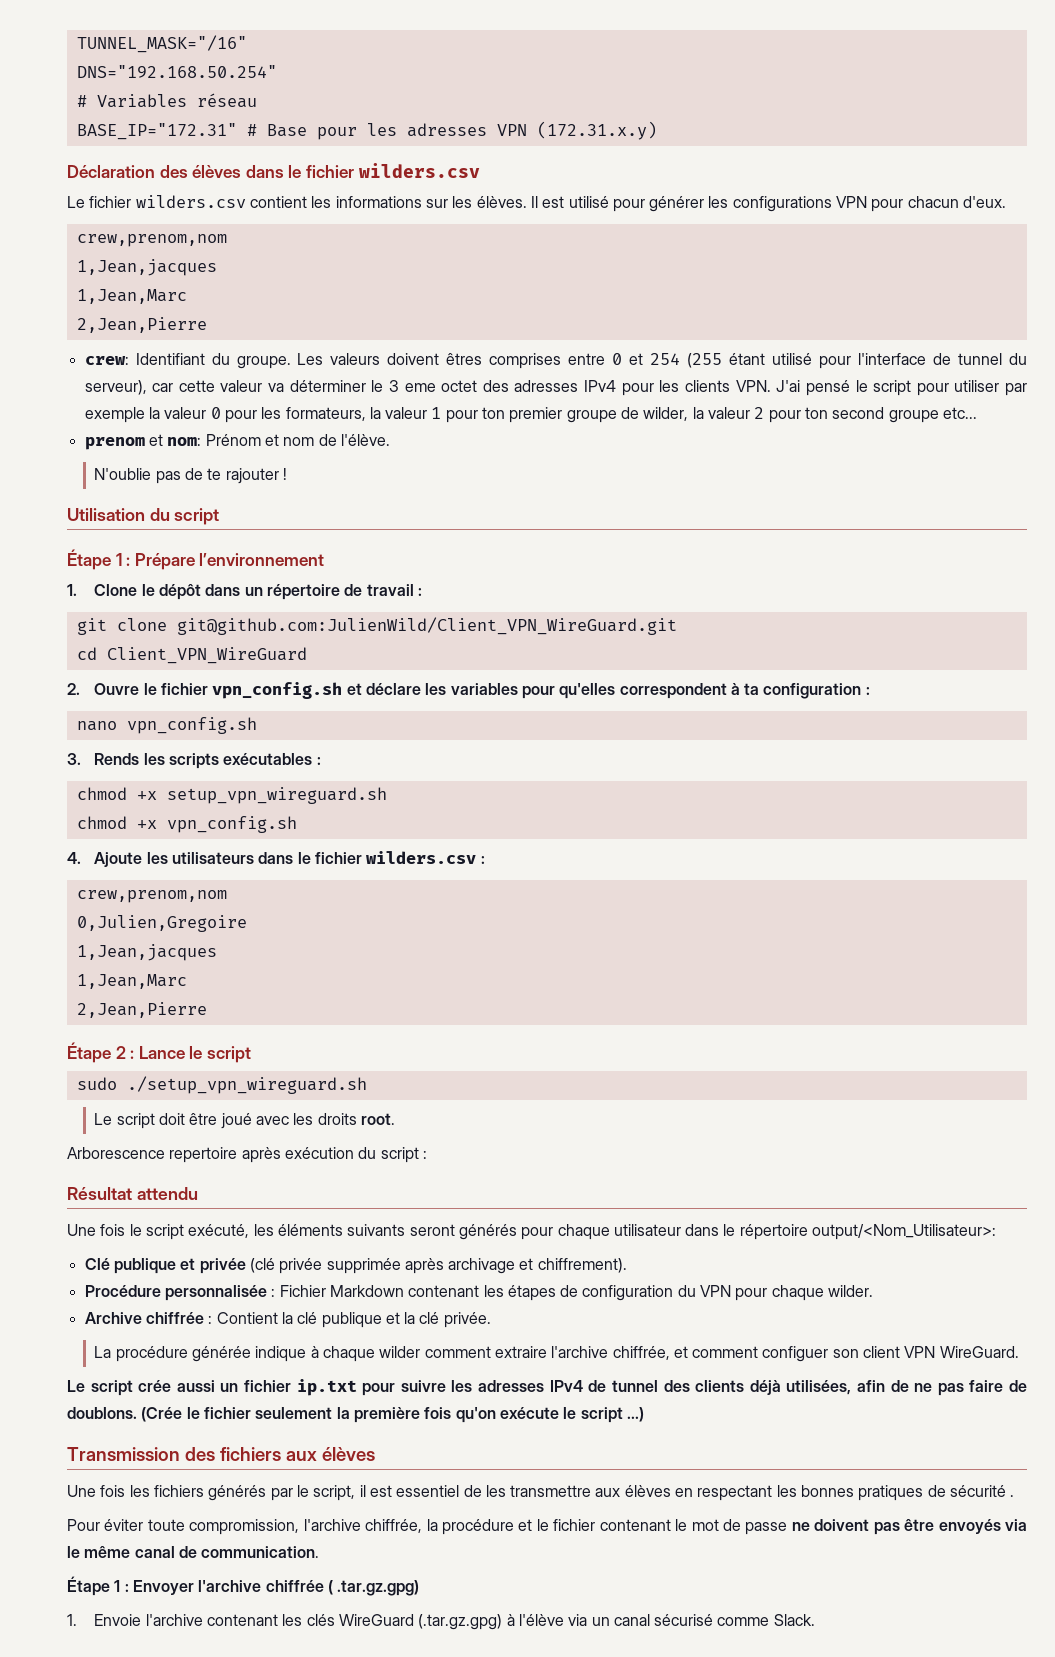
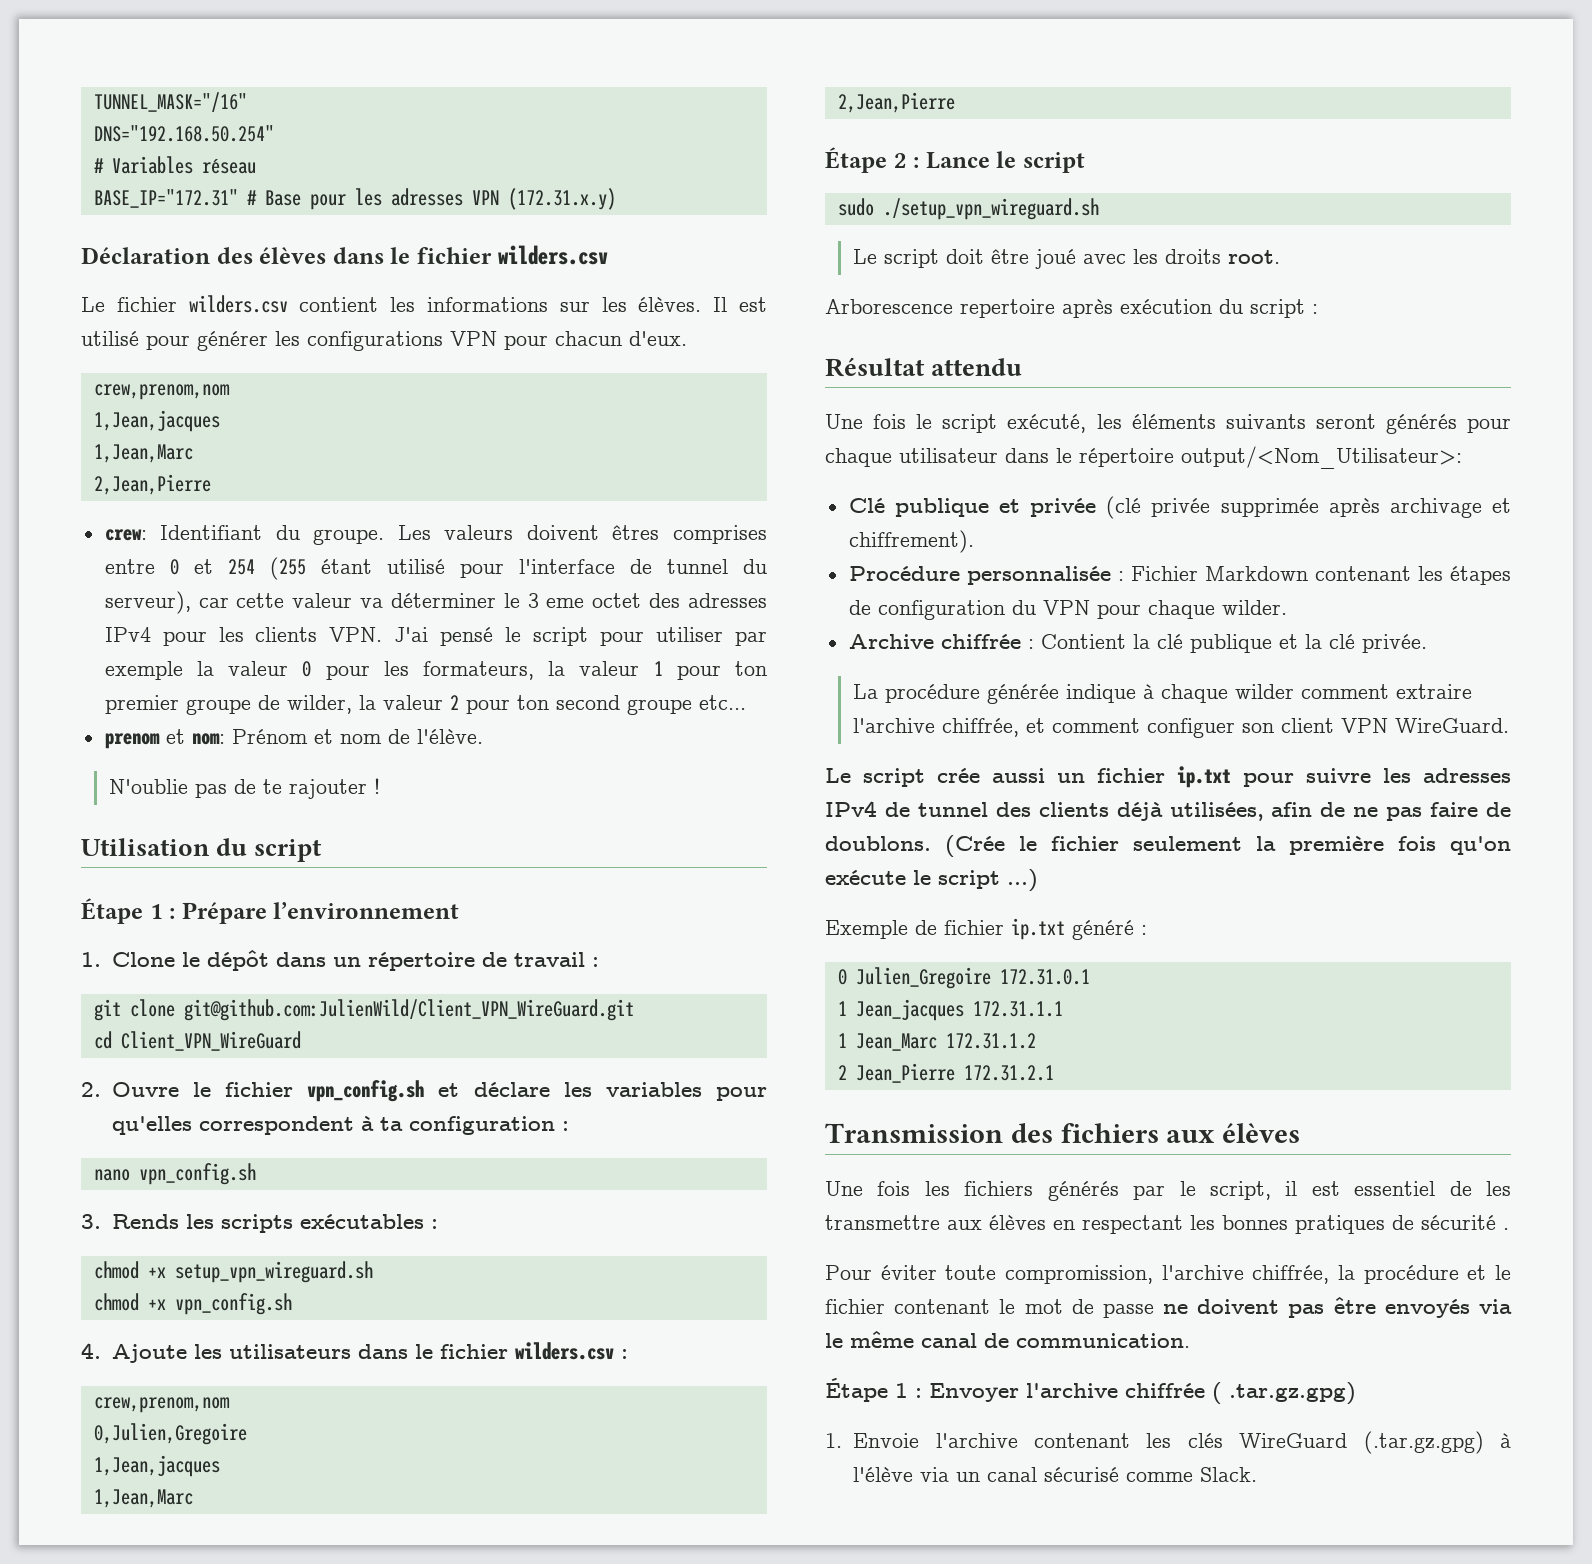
(644, 1414) none -> [825,918,1147,940] [837,967,1090,989] [837,999,1063,1021] [837,1033,1036,1051] [837,1063,1054,1083] // Exemple de fichier ip.txt généré : // 0 Julien_Gregoire 172.31.0.1 // 1 Jean_jacques 172.31.1.1 // 1 Jean_Marc 172.31.1.2 // 2 Jean_Pierre 172.31.2.1

